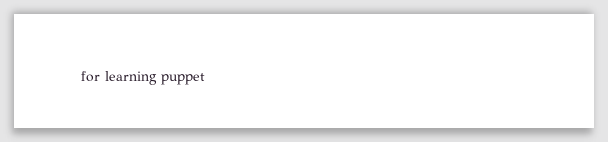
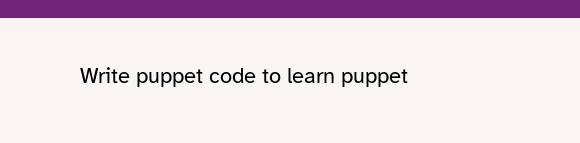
[81,71,157,85] for learning -> [80,67,335,87] Write puppet code to learn

